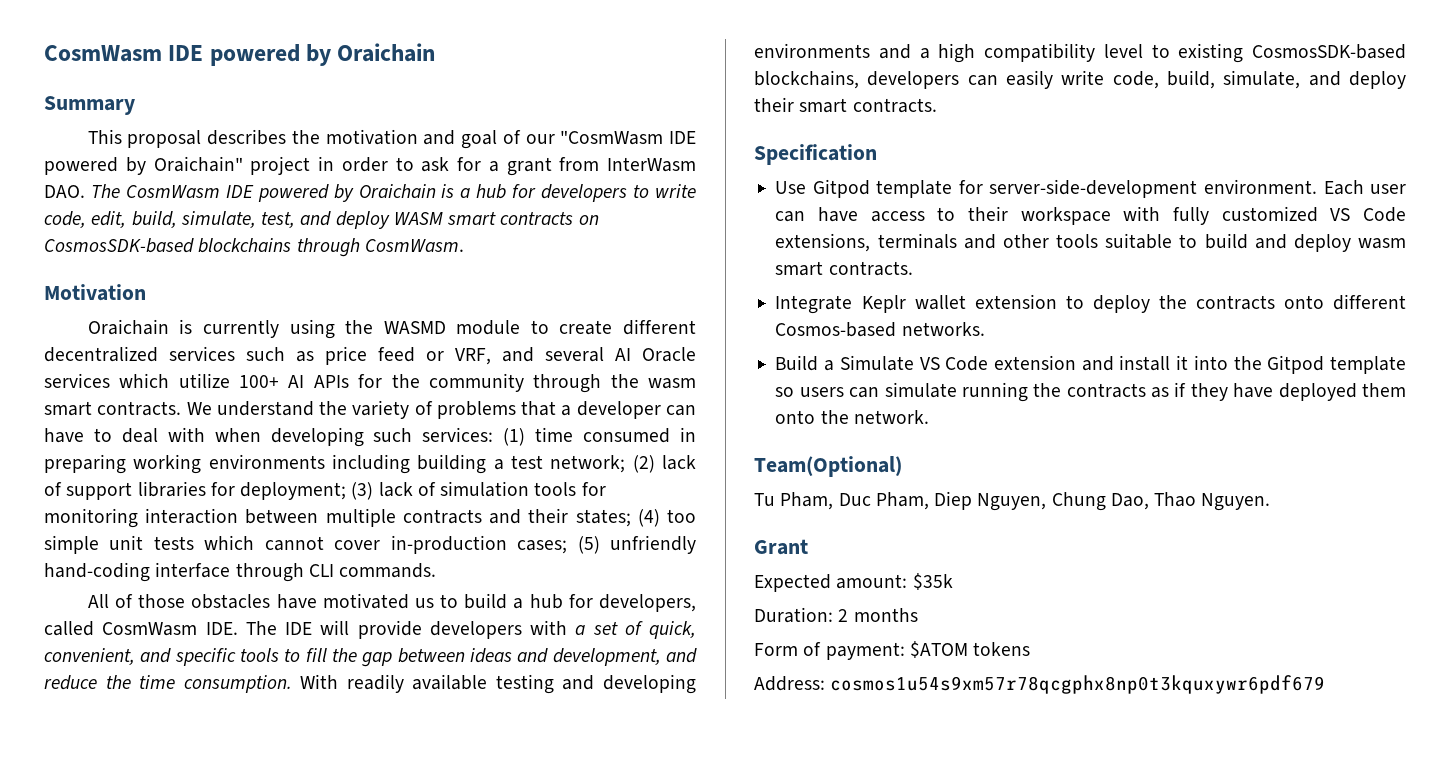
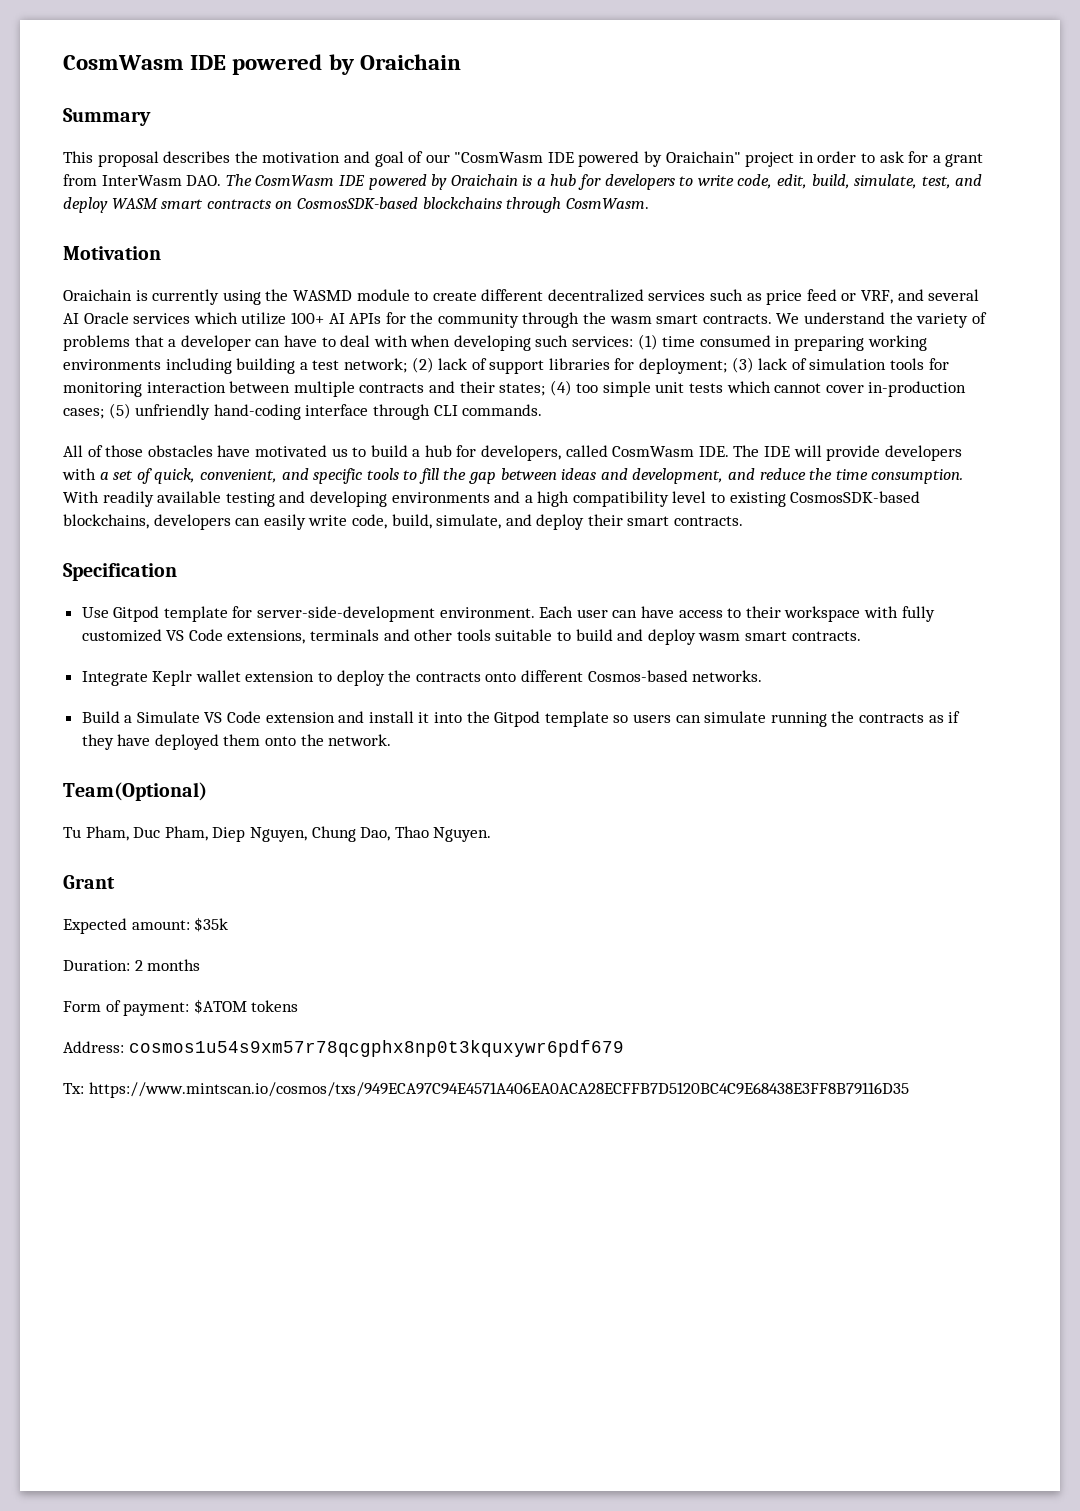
(1326, 684) none -> [63,1082,909,1098] // Tx: https://www.mintscan.io/cosmos/txs/949ECA97C94E4571A406EA0ACA28ECFFB7D5120BC4C9E68438E3FF8B79116D35

